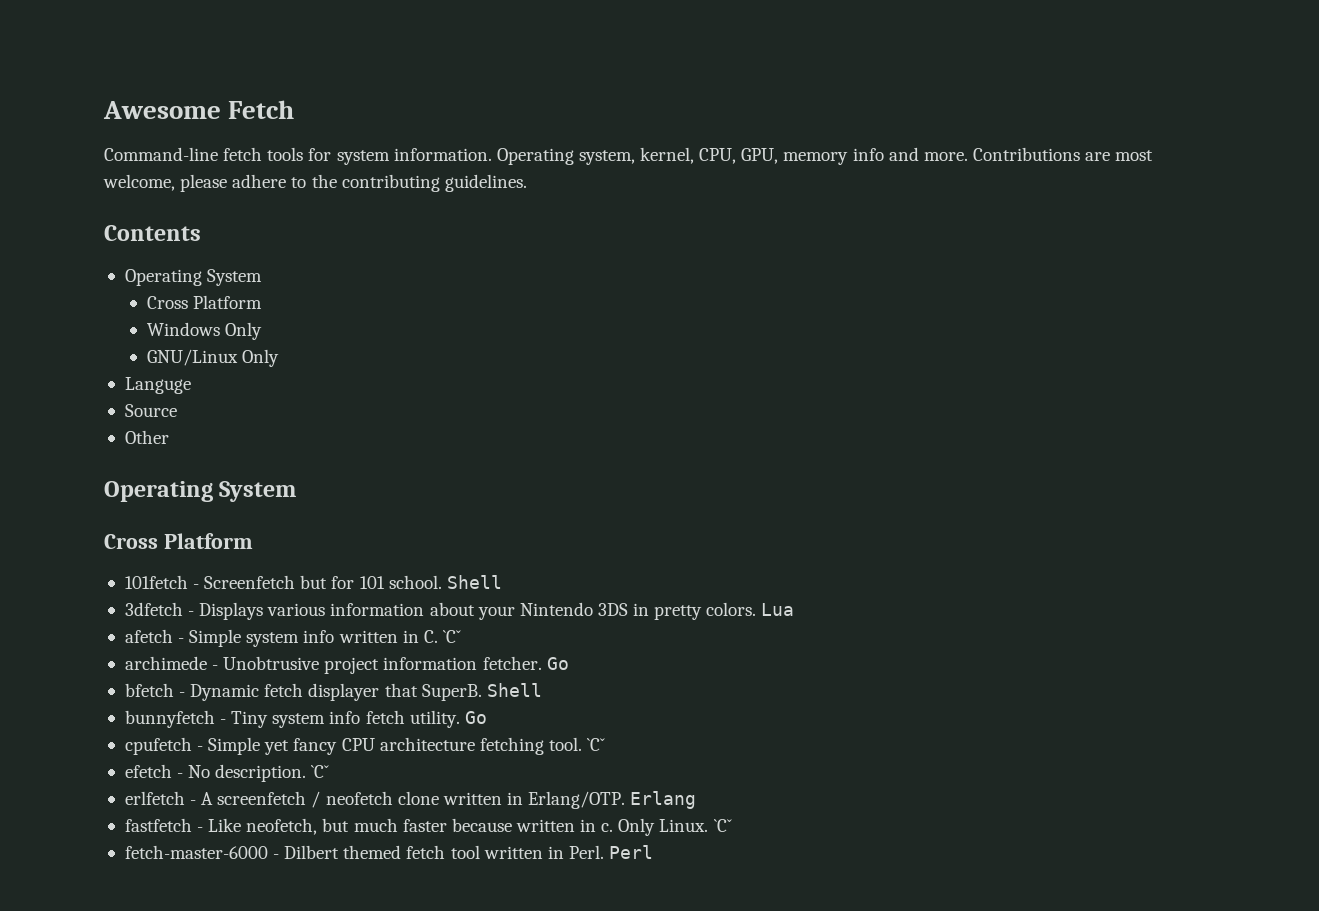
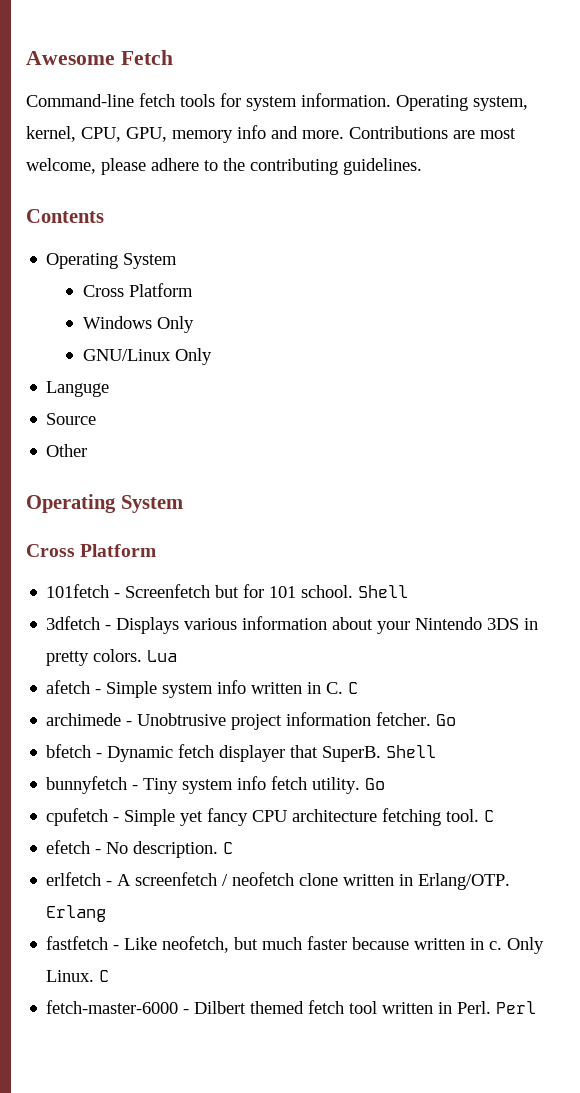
[442,630,461,643] `Cˇ -> [348,682,359,694] C
[587,738,606,751] `Cˇ -> [484,810,495,822] C
[311,765,330,778] `Cˇ -> [223,842,234,854] C
[713,819,732,832] `Cˇ -> [99,970,110,982] C

